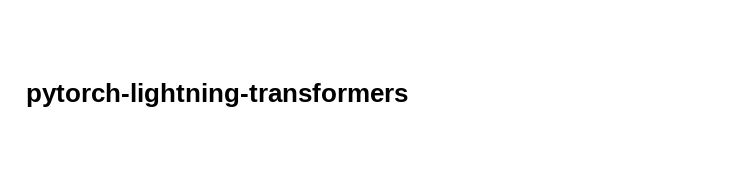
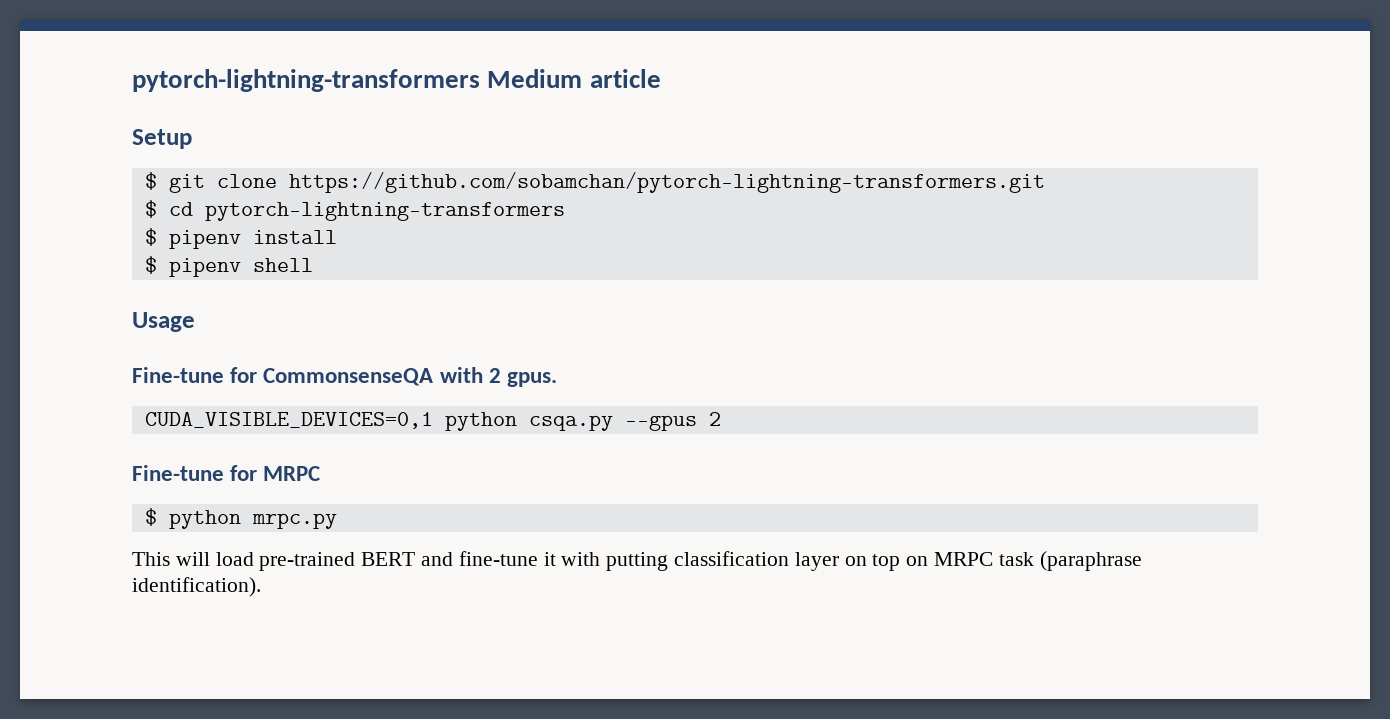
[26,83,408,107] pytorch-lightning-transformers -> [132,69,661,92] [132,129,192,149] [144,172,1045,193] [144,200,565,221] [144,228,337,249] [144,256,313,277] [132,312,195,332] [132,367,558,387] [144,412,721,431] [132,465,321,481] [144,508,337,529] [132,551,1142,571] [132,577,261,597] pytorch-lightning-transformers Medium article // Setup // $ git clone https://github.com/sobamchan/pytorch-lightning-transformers.git // $ cd pytorch-lightning-transformers // $ pipenv install // $ pipenv shell // Usage // Fine-tune for CommonsenseQA with 2 gpus. // CUDA_VISIBLE_DEVICES=0,1 python csqa.py --gpus 2 // Fine-tune for MRPC // $ python mrpc.py // This will load pre-trained BERT and fine-tune it with putting classification layer on top on MRPC task (paraphrase identification).

